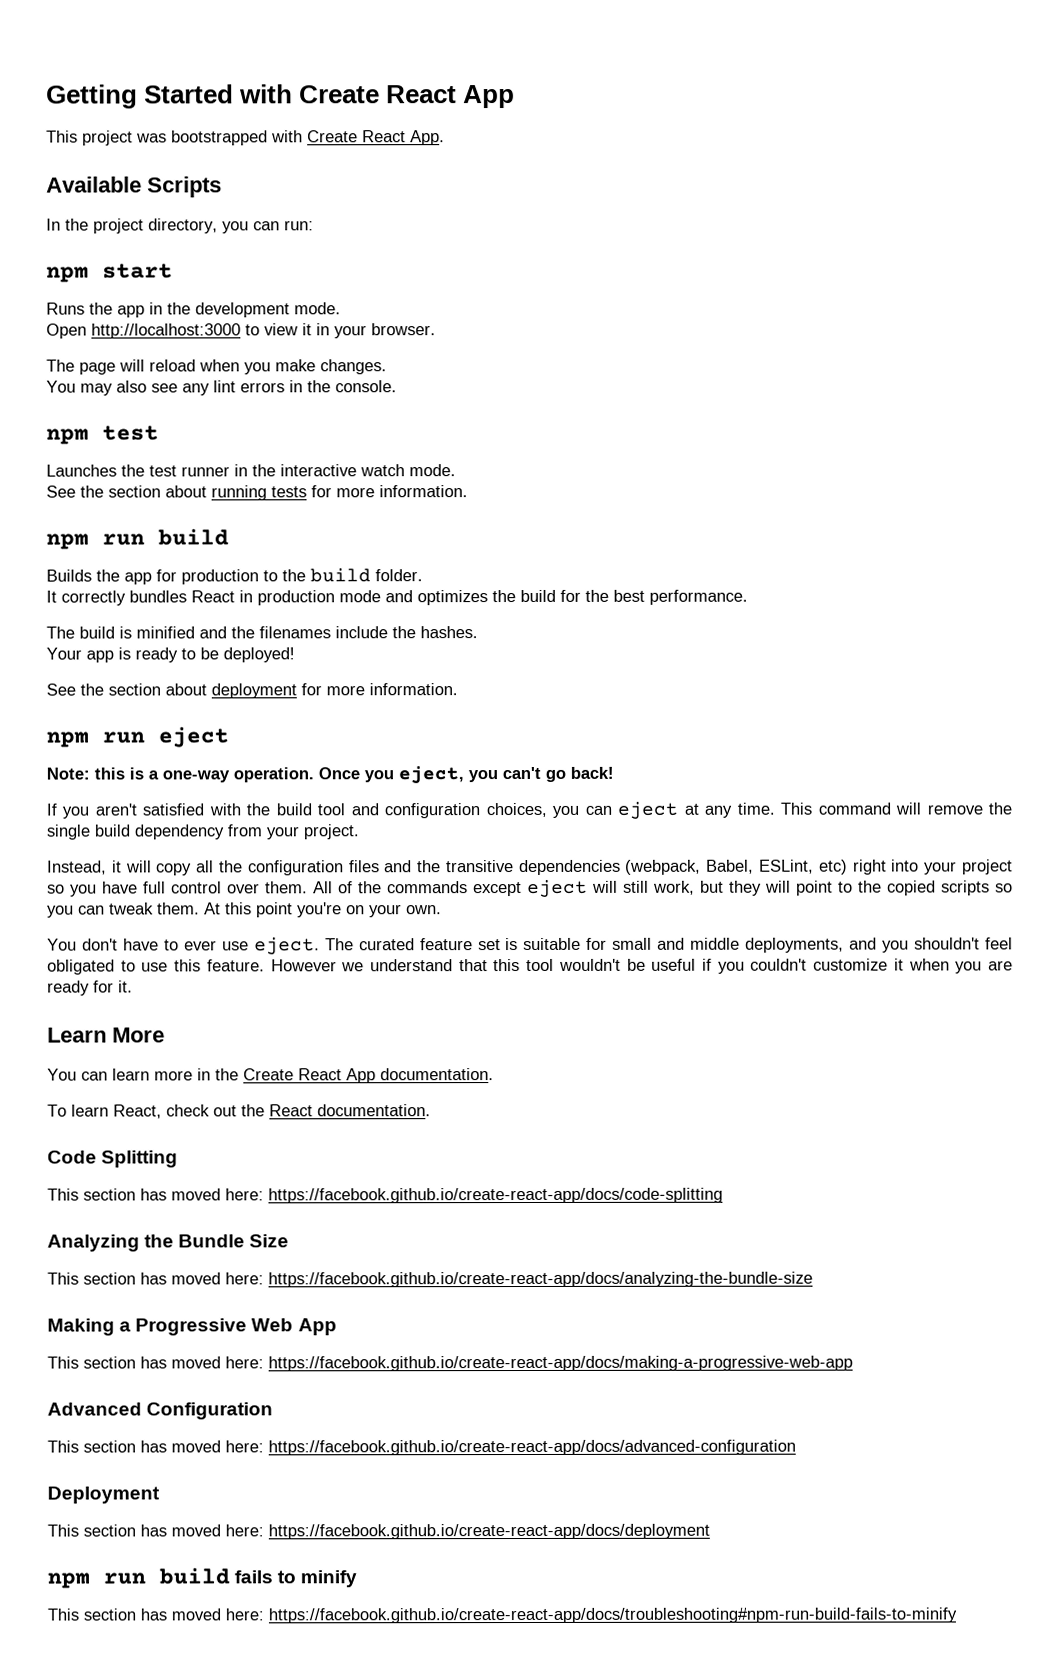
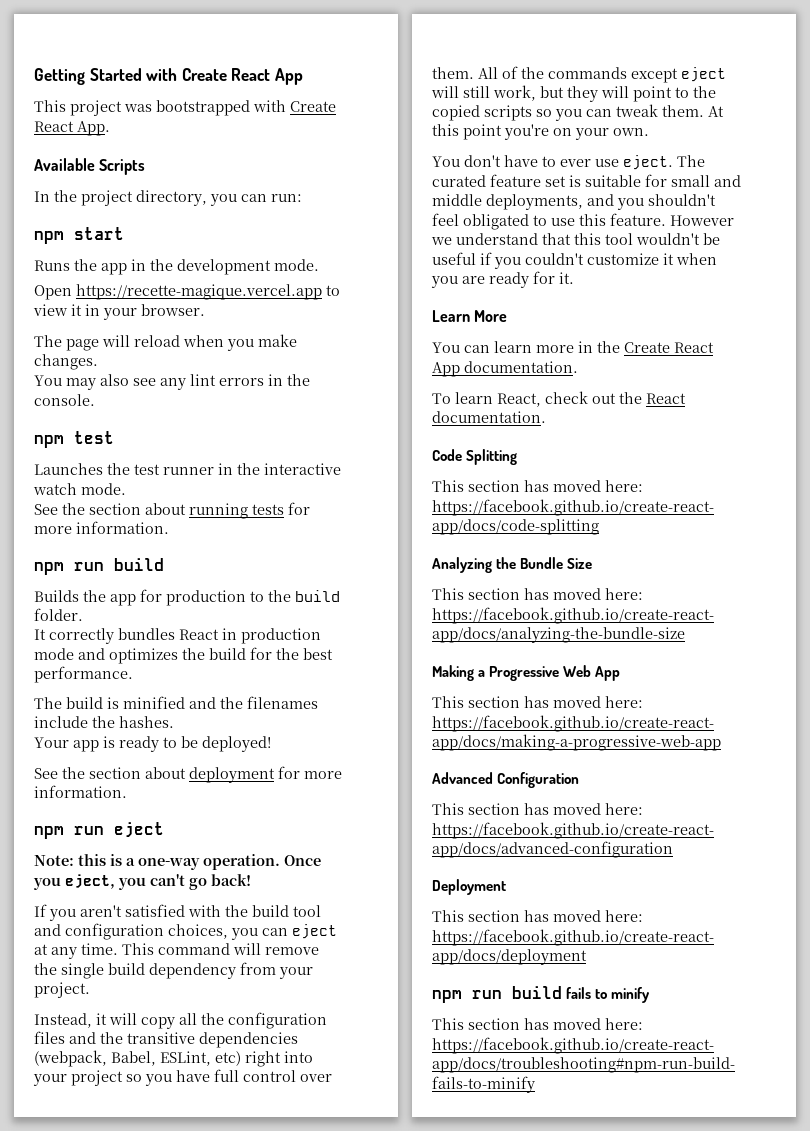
[91,323,241,339] http://localhost:3000 -> [76,284,322,300] https://recette-magique.vercel.app

